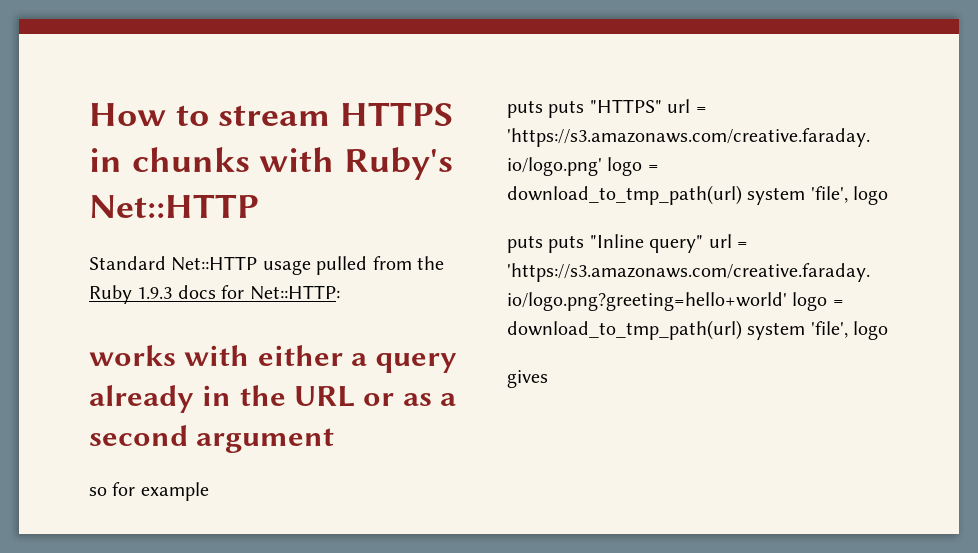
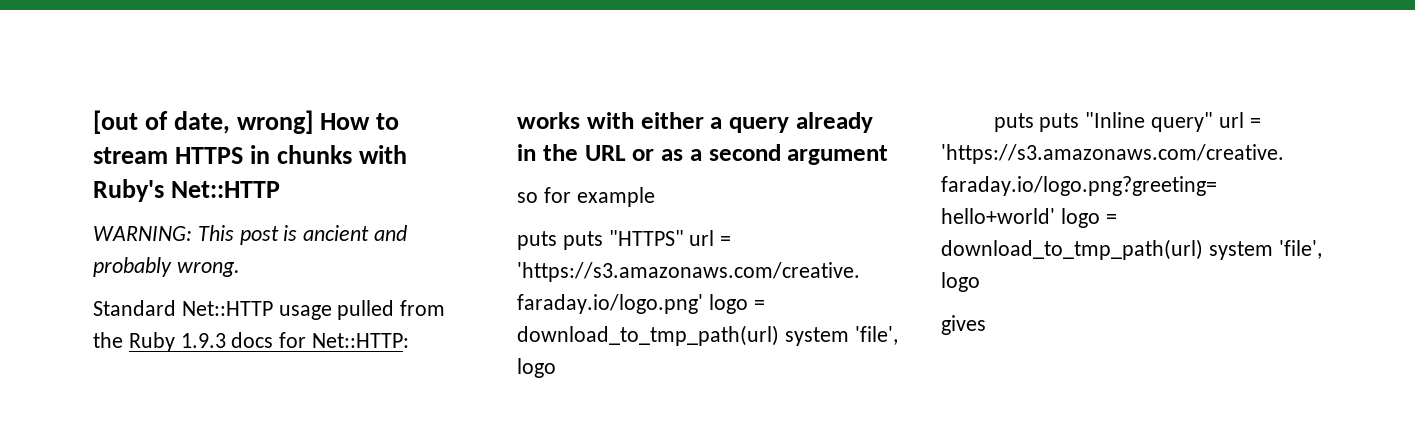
(89, 114) none -> [93,110,314,134] [out of date, wrong]
(259, 206) none -> [93,225,408,245] [93,257,240,277] // WARNING: This post is ancient and probably wrong.

